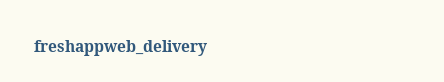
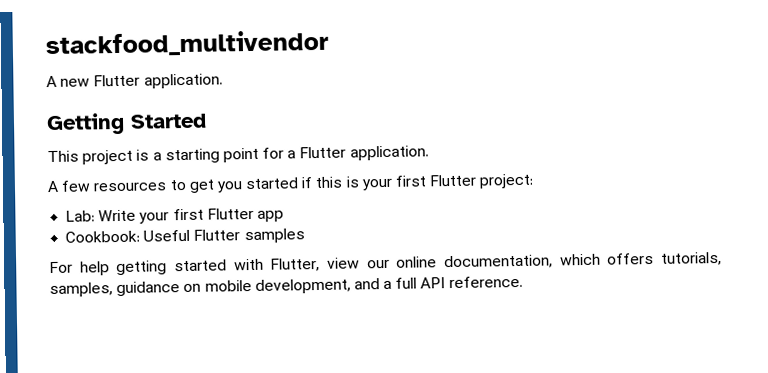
[34,40,207,56] freshappweb_delivery -> [45,29,329,58] [46,73,223,89] [46,112,207,136] [47,145,429,165] [47,173,535,193] [65,207,284,224] [65,228,305,244] [49,251,722,276] [49,275,523,298] stackfood_multivendor // A new Flutter application. // Getting Started // This project is a starting point for a Flutter application. // A few resources to get you started if this is your first Flutter project: // Lab: Write your first Flutter app // Cookbook: Useful Flutter samples // For help getting started with Flutter, view our online documentation, which offers tutorials, samples, guidance on mobile development, and a full API reference.

